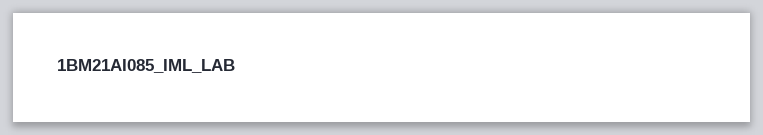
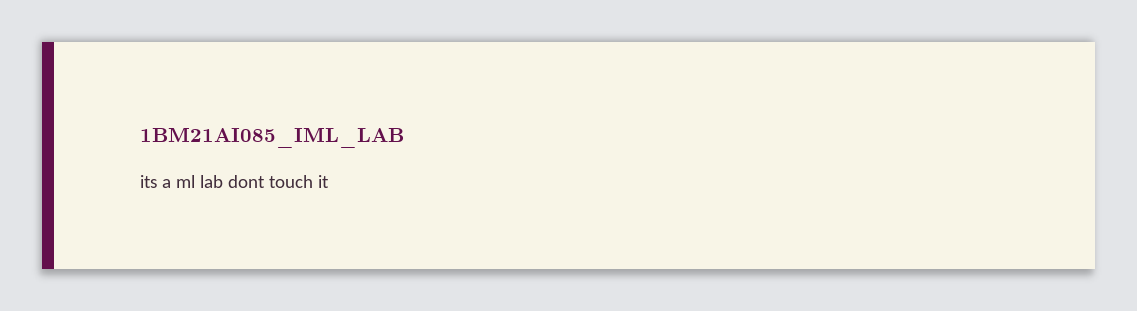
(235, 66) none -> [140,175,329,188] // its a ml lab dont touch it

